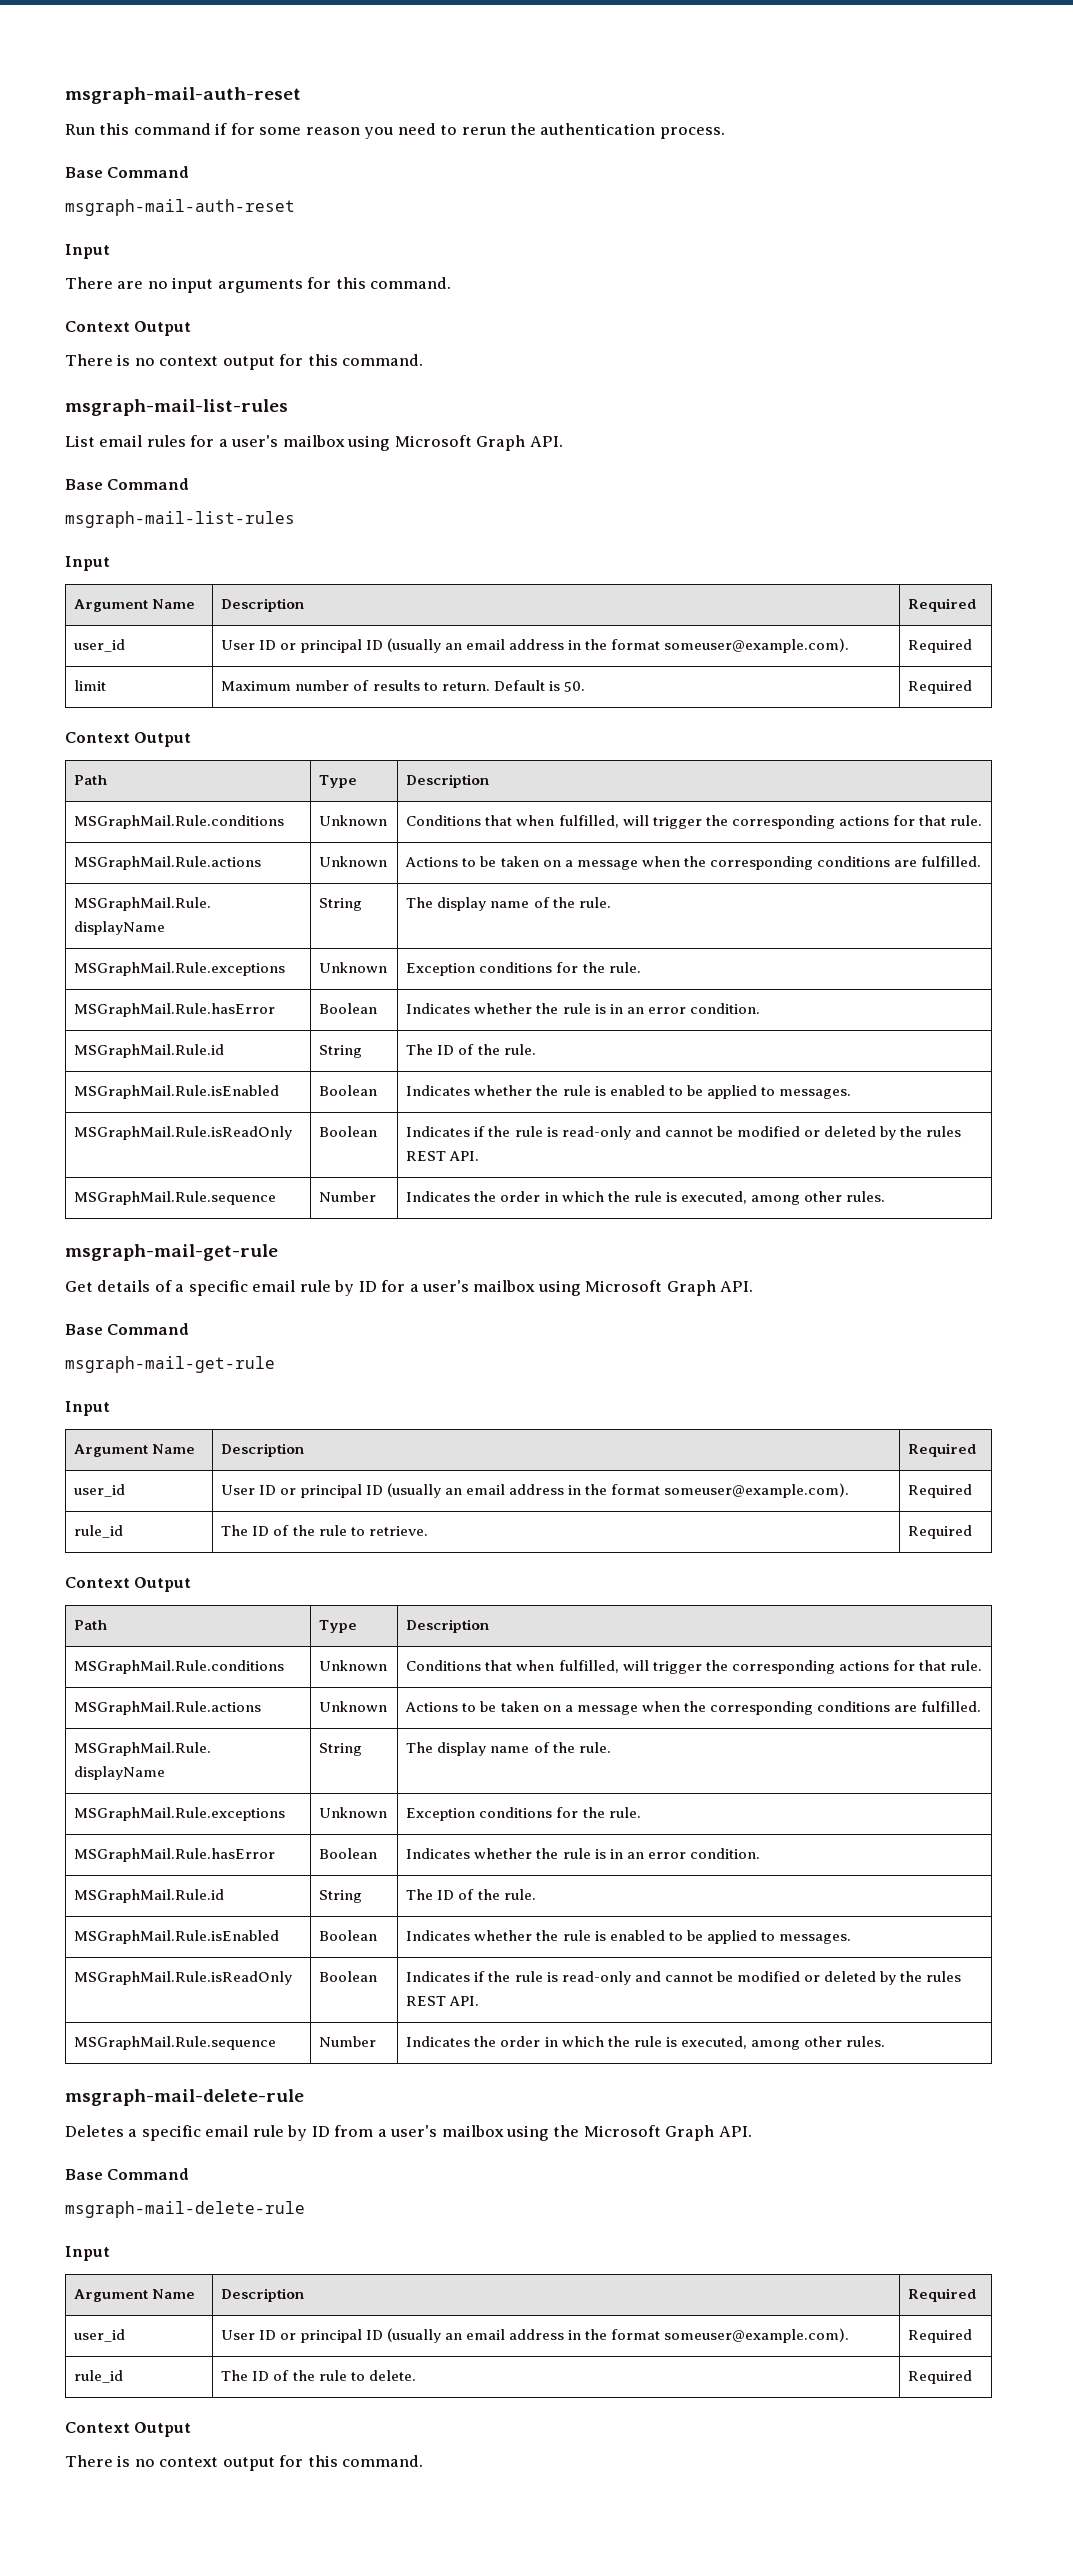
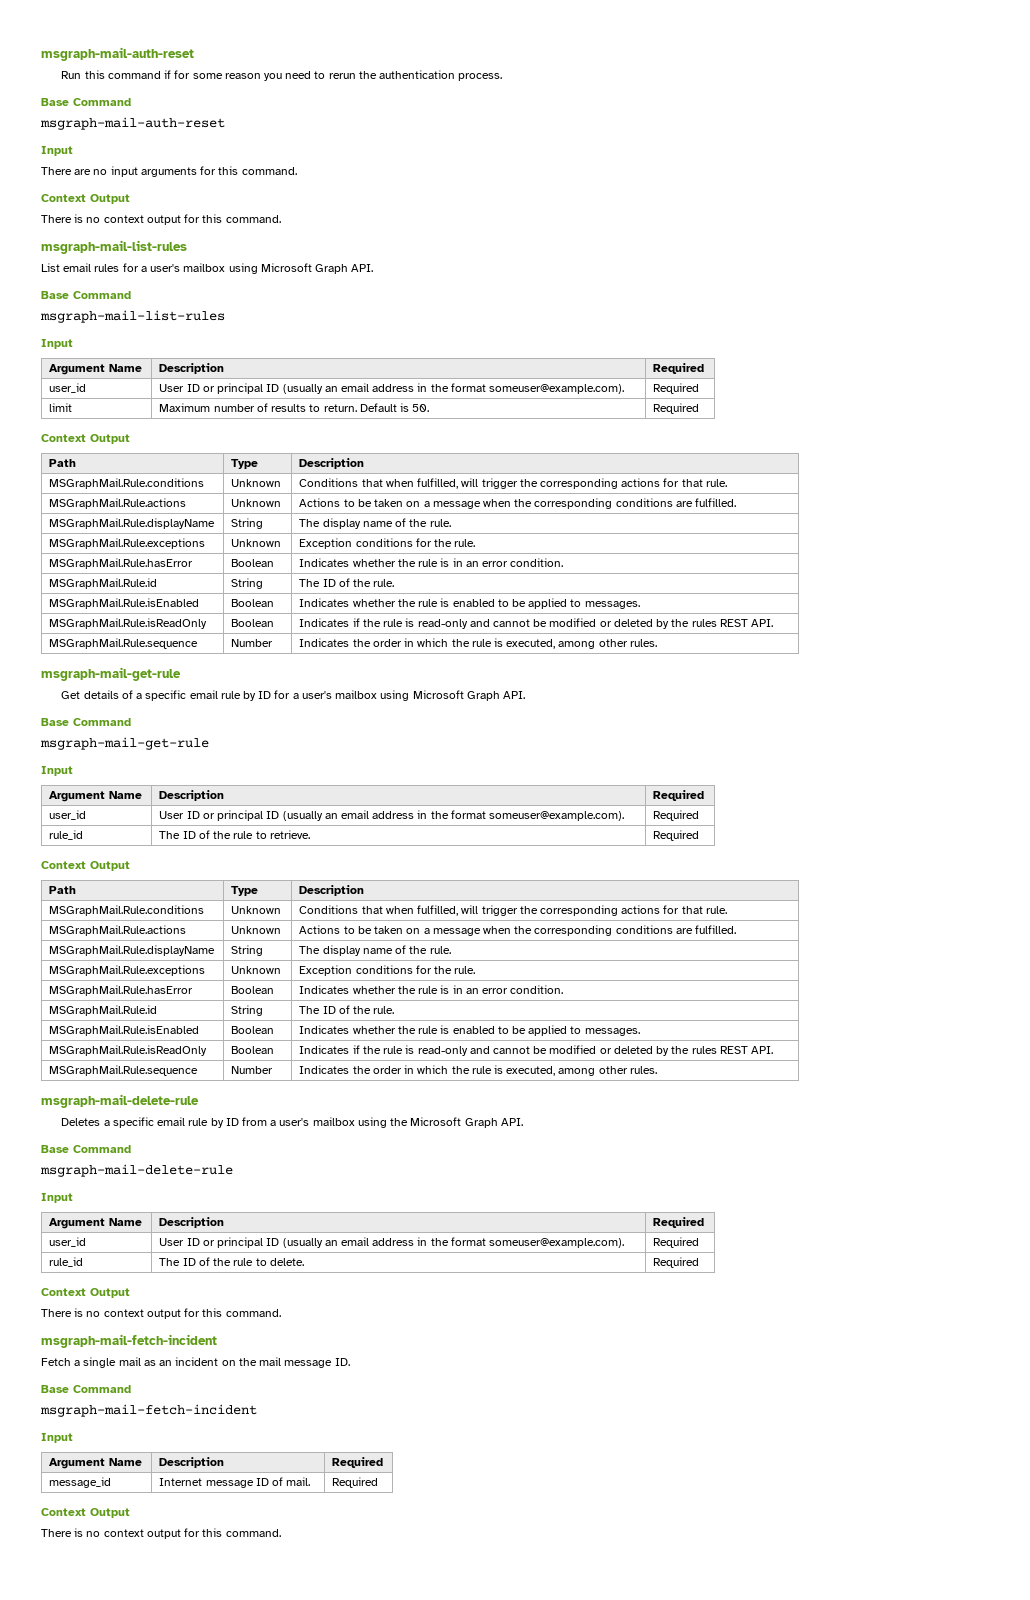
(424, 2461) none -> [41,1334,217,1348] [41,1357,350,1368] [41,1385,131,1393] [40,1404,257,1417] [41,1433,73,1443] [49,1458,143,1469] [159,1457,225,1468] [332,1457,384,1468] [49,1477,112,1488] [159,1477,311,1488] [332,1477,379,1488] [41,1508,130,1518] [41,1528,281,1539] // msgraph-mail-fetch-incident // Fetch a single mail as an incident on the mail message ID. // Base Command // msgraph-mail-fetch-incident // Input // Argument Name | Description | Required // message_id | Internet message ID of mail. | Required // Context Output // There is no context output for this command.

